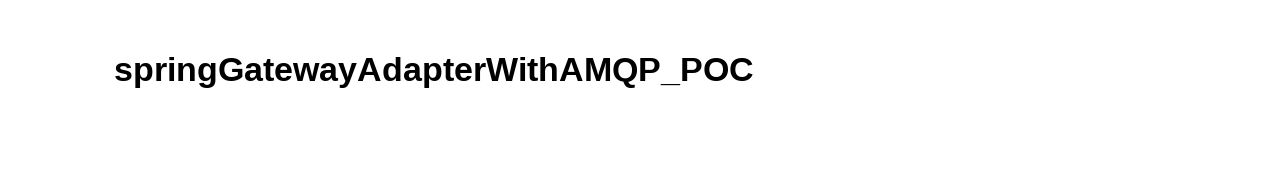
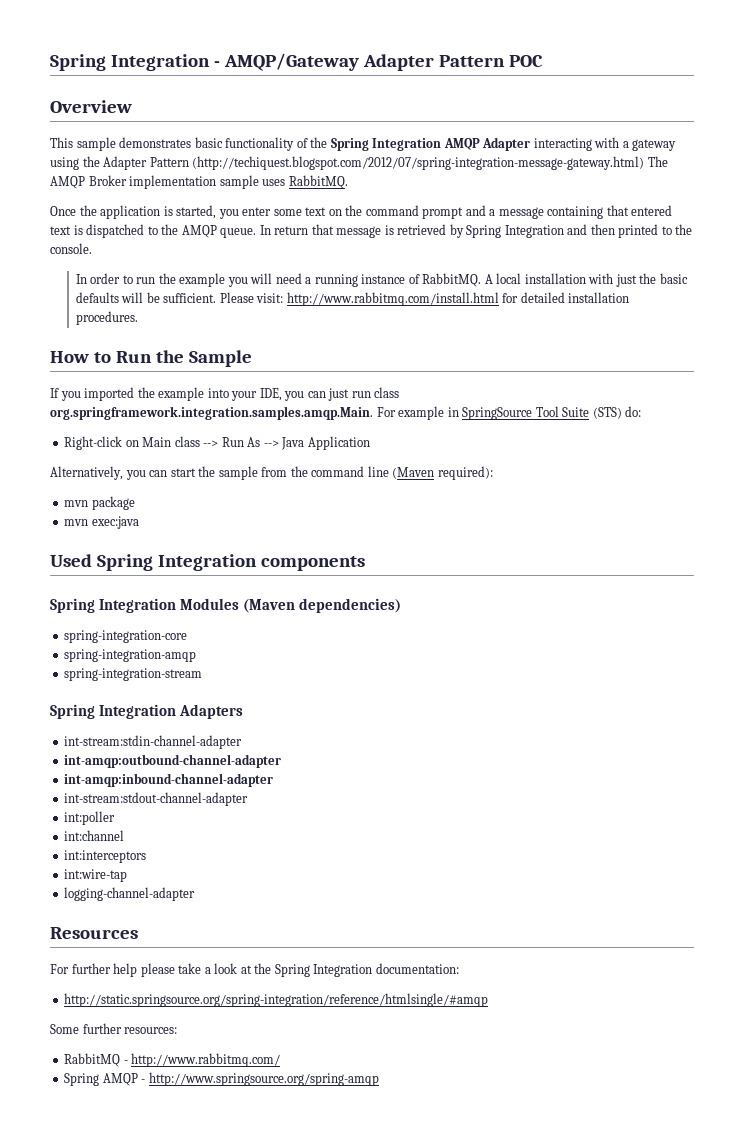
[114,57,754,88] springGatewayAdapterWithAMQP_POC -> [50,53,543,71] [50,100,132,113] [50,137,677,151] [50,156,668,170] [50,175,348,189] [50,205,673,219] [50,224,693,238] [50,243,92,254] [75,273,688,287] [75,292,630,306] [75,311,138,325] [50,350,252,367] [50,387,400,401] [50,406,642,420] [64,436,370,450] [50,466,493,480] [64,496,135,510] [64,516,139,529] [50,554,365,571] [50,598,401,613] [64,630,188,643] [64,649,197,662] [64,668,203,681] [50,704,243,719] [64,735,243,749] [64,754,282,768] [64,773,274,787] [64,792,249,806] [64,811,116,825] [64,830,125,841] [64,850,147,863] [64,869,128,882] [64,887,196,901] [50,927,138,939] [50,963,459,977] [64,993,489,1007] [50,1023,178,1034] [64,1053,281,1067] [64,1072,379,1086] Spring Integration - AMQP/Gateway Adapter Pattern POC // Overview // This sample demonstrates basic functionality of the Spring Integration AMQP Adapter interacting with a gateway using the Adapter Pattern (http://techiquest.blogspot.com/2012/07/spring-integration-message-gateway.html) The AMQP Broker implementation sample uses RabbitMQ. // Once the application is started, you enter some text on the command prompt and a message containing that entered text is dispatched to the AMQP queue. In return that message is retrieved by Spring Integration and then printed to the console. // In order to run the example you will need a running instance of RabbitMQ. A local installation with just the basic defaults will be sufficient. Please visit: http://www.rabbitmq.com/install.html for detailed installation procedures. // How to Run the Sample // If you imported the example into your IDE, you can just run class org.springframework.integration.samples.amqp.Main. For example in SpringSource Tool Suite (STS) do: // Right-click on Main class --> Run As --> Java Application // Alternatively, you can start the sample from the command line (Maven required): // mvn package // mvn exec:java // Used Spring Integration components // Spring Integration Modules (Maven dependencies) // spring-integration-core // spring-integration-amqp // spring-integration-stream // Spring Integration Adapters // int-stream:stdin-channel-adapter // int-amqp:outbound-channel-adapter // int-amqp:inbound-channel-adapter // int-stream:stdout-channel-adapter // int:poller // int:channel // int:interceptors // int:wire-tap // logging-channel-adapter // Resources // For further help please take a look at the Spring Integration documentation: // http://static.springsource.org/spring-integration/reference/htmlsingle/#amqp // Some further resources: // RabbitMQ - http://www.rabbitmq.com/ // Spring AMQP - http://www.springsource.org/spring-amqp

